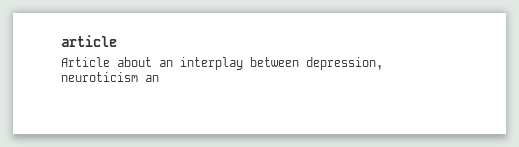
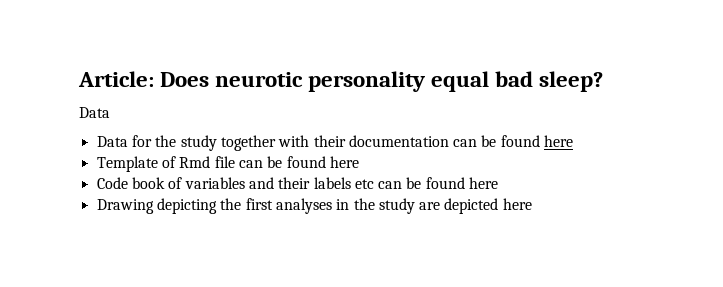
[61,35,117,47] [61,57,383,70] [61,72,159,82] article // Article about an interplay between depression, neuroticism an -> [78,71,604,92] [79,107,110,118] [96,135,574,151] [96,156,359,172] [96,177,499,189] [96,198,532,214] Article: Does neurotic personality equal bad sleep? // Data // Data for the study together with their documentation can be found here // Template of Rmd file can be found here // Code book of variables and their labels etc can be found here // Drawing depicting the first analyses in the study are depicted here

